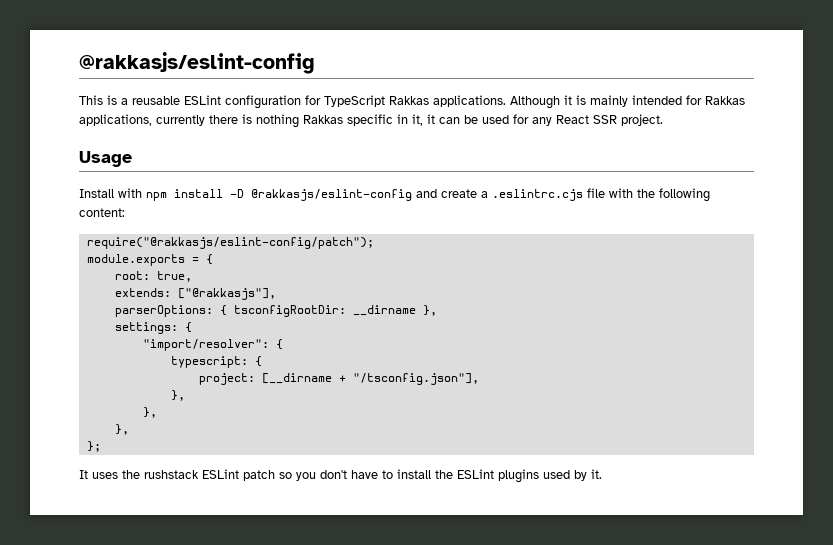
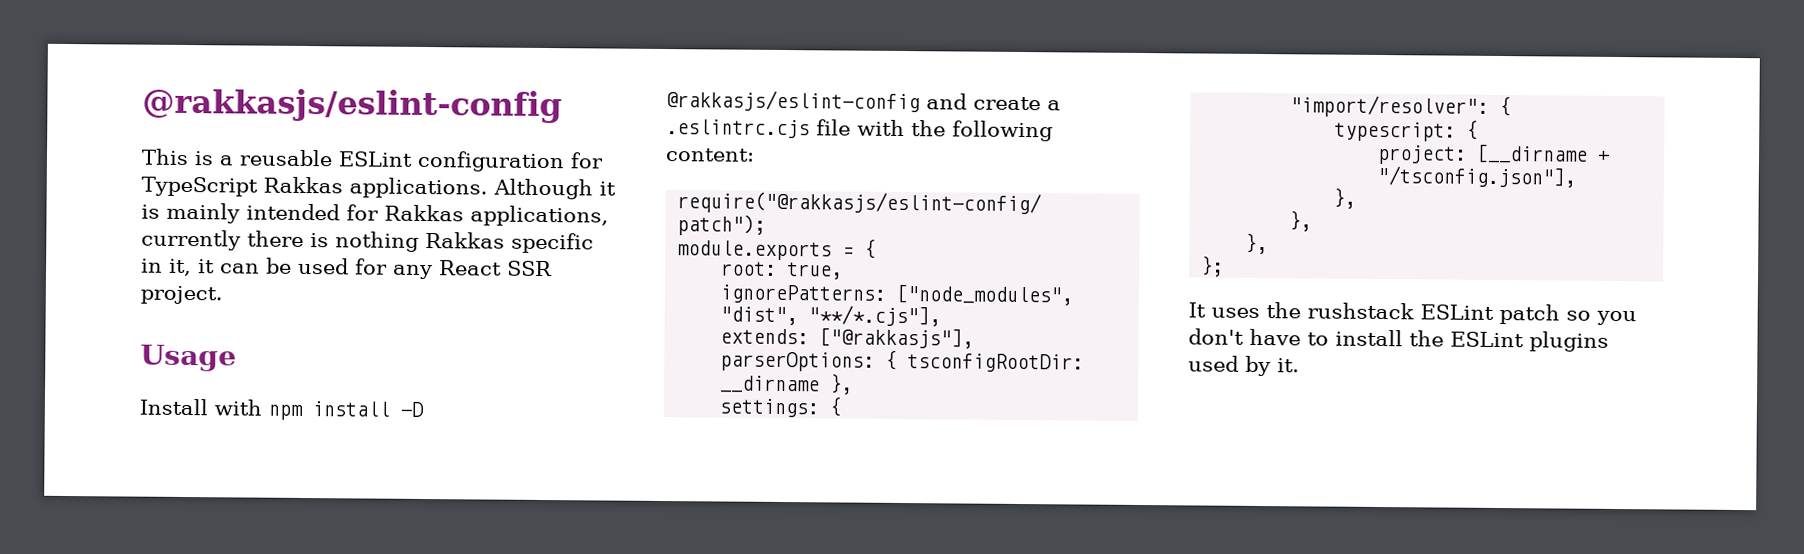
(192, 276) none -> [720,283,1074,306] [720,305,942,327] // ignorePatterns: ["node_modules", "dist", "**/*.cjs"],

